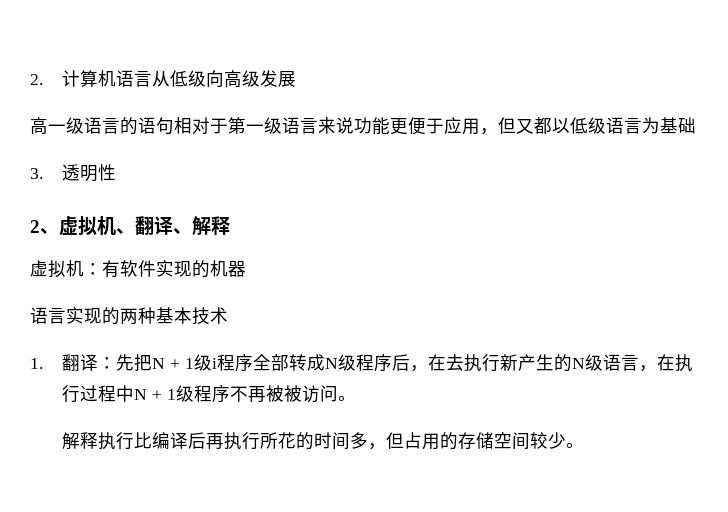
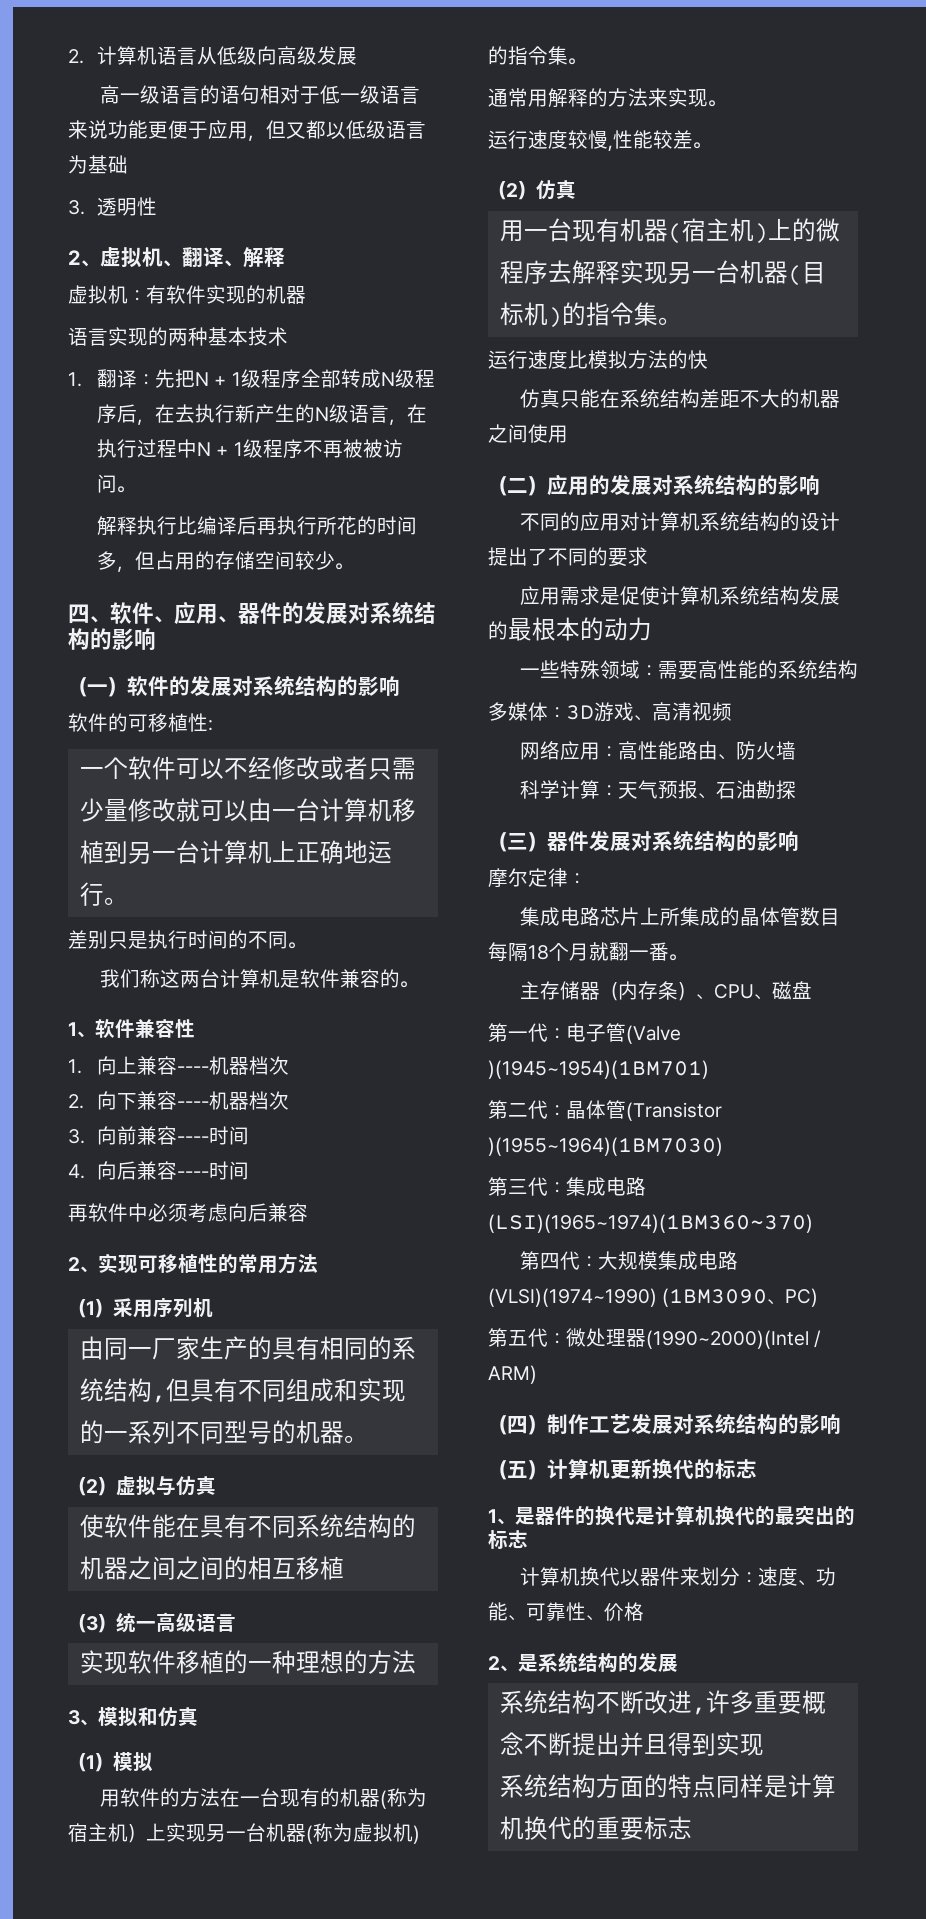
[228,117,246,134] 第 -> [319,85,340,104] 低
[211,358,217,369] i -> (261, 378) none
(585, 445) none -> [68,601,436,625] [68,628,156,651] [68,675,400,697] [68,713,213,732] [79,756,416,780] [79,798,416,822] [79,840,392,864] [79,882,128,906] [68,930,306,949] [99,969,418,988] [68,1019,195,1038] [68,1056,290,1075] [68,1091,290,1110] [68,1126,250,1145] [68,1161,250,1180] [68,1203,308,1223] [68,1253,318,1274] [68,1298,213,1318] [79,1336,416,1360] [79,1378,406,1403] [79,1420,368,1444] [68,1476,216,1496] [79,1514,416,1538] [79,1556,344,1580] [68,1612,236,1633] [79,1650,416,1674] [68,1706,198,1727] [68,1751,153,1772] [99,1788,427,1809] [68,1823,420,1844] [488,46,586,65] [488,88,726,108] [488,130,711,151] [488,180,576,200] [499,218,840,244] [499,260,826,286] [499,302,682,328] [488,350,708,369] [519,389,840,408] [488,424,568,443] [488,474,820,496] [519,512,840,531] [488,547,648,567] [519,586,840,605] [488,617,652,641] [519,660,858,680] [488,702,732,722] [519,741,796,760] [519,780,796,800] [488,830,799,852] [488,868,586,888] [519,907,840,926] [488,942,687,962] [519,981,812,1001] [488,1023,681,1044] [488,1060,709,1079] [488,1100,722,1121] [488,1137,723,1156] [488,1177,646,1196] [488,1214,813,1233] [519,1251,738,1270] [488,1288,819,1307] [488,1328,822,1349] [488,1365,537,1384] [488,1413,841,1435] [488,1459,757,1480] [488,1505,855,1526] [488,1530,528,1549] [519,1567,836,1586] [488,1602,644,1621] [488,1652,678,1673] [499,1690,826,1715] [499,1732,764,1756] [499,1774,836,1798] [499,1816,692,1840] // 四、软件、应用、器件的发展对系统结构的影响 // （一）软件的发展对系统结构的影响 // 软件的可移植性: // 一个软件可以不经修改或者只需少量修改就可以由一台计算机移植到另一台计算机上正确地运行。 // 差别只是执行时间的不同。 // 我们称这两台计算机是软件兼容的。 // 1、软件兼容性 // 1.向上兼容----机器档次 // 2.向下兼容----机器档次 // 3.向前兼容----时间 // 4.向后兼容----时间 // 再软件中必须考虑向后兼容 // 2、实现可移植性的常用方法 // （1）采用序列机 // 由同一厂家生产的具有相同的系统结构,但具有不同组成和实现的一系列不同型号的机器。 // （2）虚拟与仿真 // 使软件能在具有不同系统结构的机器之间之间的相互移植 // （3）统一高级语言 // 实现软件移植的一种理想的方法 // 3、模拟和仿真 // （1）模拟 // 用软件的方法在一台现有的机器(称为宿主机）上实现另一台机器(称为虚拟机)的指令集。 // 通常用解释的方法来实现。 // 运行速度较慢,性能较差。 // （2）仿真 // 用一台现有机器(宿主机)上的微程序去解释实现另一台机器(目标机)的指令集。 // 运行速度比模拟方法的快 // 仿真只能在系统结构差距不大的机器之间使用 // （二）应用的发展对系统结构的影响 // 不同的应用对计算机系统结构的设计提出了不同的要求 // 应用需求是促使计算机系统结构发展的最根本的动力 // 一些特殊领域：需要高性能的系统结构 // 多媒体：3D游戏、高清视频 // 网络应用：高性能路由、防火墙 // 科学计算：天气预报、石油勘探 // （三）器件发展对系统结构的影响 // 摩尔定律： // 集成电路芯片上所集成的晶体管数目每隔18个月就翻一番。 // 主存储器（内存条）、CPU、磁盘 // 第一代：电子管(Valve )(1945~1954)(1BM701) // 第二代：晶体管(Transistor )(1955~1964)(1BM7030) // 第三代：集成电路(LSI)(1965~1974)(1BM360~370) // 第四代：大规模集成电路(VLSI)(1974~1990) (1BM3090、PC) // 第五代：微处理器(1990~2000)(Intel / ARM) // （四）制作工艺发展对系统结构的影响 // （五）计算机更新换代的标志 // 1、是器件的换代是计算机换代的最突出的标志 // 计算机换代以器件来划分：速度、功能、可靠性、价格 // 2、是系统结构的发展 // 系统结构不断改进,许多重要概念不断提出并且得到实现 // 系统结构方面的特点同样是计算机换代的重要标志

